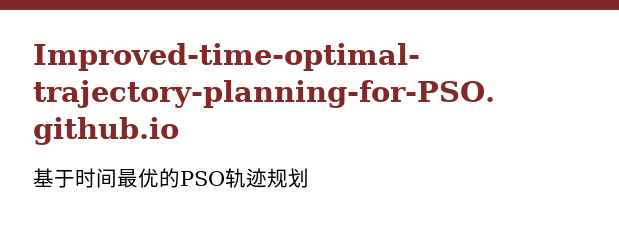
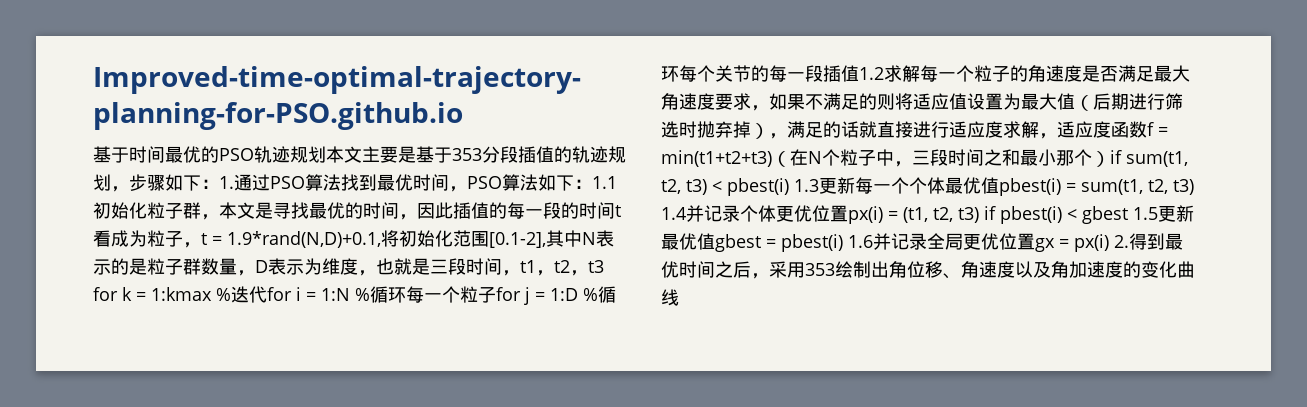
(309, 178) none -> [326,146,626,163] [93,174,617,192] [93,202,621,220] [93,230,614,248] [93,258,604,276] [93,286,616,305] [661,65,1190,82] [661,93,1183,111] [661,121,1168,139] [661,149,1188,167] [661,177,1194,196] [661,205,1194,224] [661,233,1183,252] [661,261,1195,279] [661,289,679,306] 本文主要是基于353分段插值的轨迹规划，步骤如下：1.通过PSO算法找到最优时间，PSO算法如下：1.1初始化粒子群，本文是寻找最优的时间，因此插值的每一段的时间t看成为粒子，t = 1.9*rand(N,D)+0.1,将初始化范围[0.1-2],其中N表示的是粒子群数量，D表示为维度，也就是三段时间，t1，t2，t3 for k = 1:kmax %迭代for i = 1:N %循环每一个粒子for j = 1:D %循环每个关节的每一段插值1.2求解每一个粒子的角速度是否满足最大角速度要求，如果不满足的则将适应值设置为最大值（后期进行筛选时抛弃掉），满足的话就直接进行适应度求解，适应度函数f = min(t1+t2+t3)（在N个粒子中，三段时间之和最小那个）if sum(t1, t2, t3) < pbest(i) 1.3更新每一个个体最优值pbest(i) = sum(t1, t2, t3) 1.4并记录个体更优位置px(i) = (t1, t2, t3) if pbest(i) < gbest 1.5更新最优值gbest = pbest(i) 1.6并记录全局更优位置gx = px(i) 2.得到最优时间之后，采用353绘制出角位移、角速度以及角加速度的变化曲线

